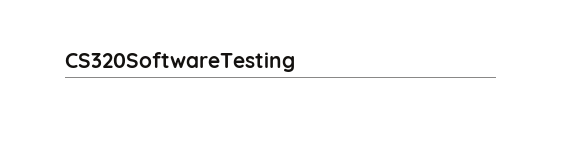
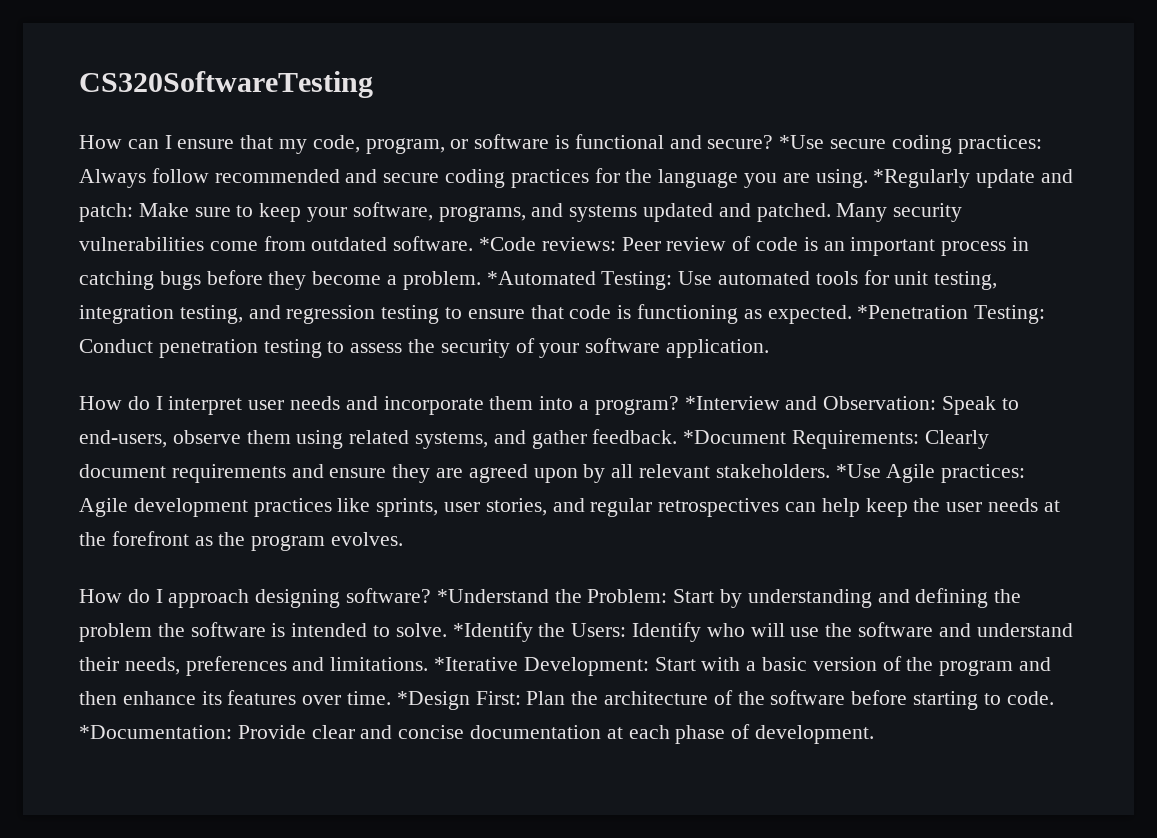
(295, 62) none -> [79,134,1042,154] [79,168,1074,188] [79,202,963,222] [79,236,1030,256] [79,270,998,290] [79,304,1046,324] [79,338,770,358] [79,396,1019,415] [79,429,989,449] [79,464,1026,483] [79,498,1060,517] [79,531,404,551] [79,588,1022,608] [79,622,1073,642] [79,656,1052,676] [79,690,1054,710] [79,724,875,744] // How can I ensure that my code, program, or software is functional and secure? *Use secure coding practices: Always follow recommended and secure coding practices for the language you are using. *Regularly update and patch: Make sure to keep your software, programs, and systems updated and patched. Many security vulnerabilities come from outdated software. *Code reviews: Peer review of code is an important process in catching bugs before they become a problem. *Automated Testing: Use automated tools for unit testing, integration testing, and regression testing to ensure that code is functioning as expected. *Penetration Testing: Conduct penetration testing to assess the security of your software application. // How do I interpret user needs and incorporate them into a program? *Interview and Observation: Speak to end-users, observe them using related systems, and gather feedback. *Document Requirements: Clearly document requirements and ensure they are agreed upon by all relevant stakeholders. *Use Agile practices: Agile development practices like sprints, user stories, and regular retrospectives can help keep the user needs at the forefront as the program evolves. // How do I approach designing software? *Understand the Problem: Start by understanding and defining the problem the software is intended to solve. *Identify the Users: Identify who will use the software and understand their needs, preferences and limitations. *Iterative Development: Start with a basic version of the program and then enhance its features over time. *Design First: Plan the architecture of the software before starting to code. *Documentation: Provide clear and concise documentation at each phase of development.

